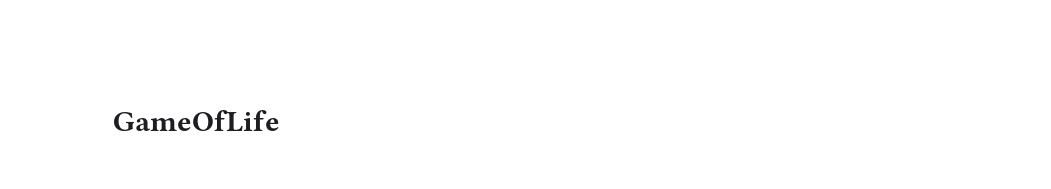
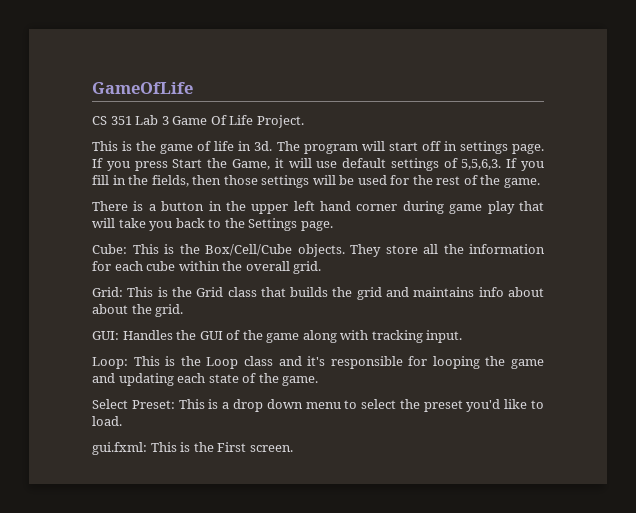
(280, 121) none -> [92,115,304,128] [92,141,544,154] [92,158,544,171] [92,175,540,188] [92,201,544,214] [92,218,333,231] [92,244,545,257] [92,261,322,274] [92,287,545,300] [92,304,184,317] [92,330,463,343] [92,356,544,369] [92,373,319,386] [92,399,544,412] [92,416,122,426] [92,442,293,455] // CS 351 Lab 3 Game Of Life Project. // This is the game of life in 3d. The program will start off in settings page. If you press Start the Game, it will use default settings of 5,5,6,3. If you fill in the fields, then those settings will be used for the rest of the game. // There is a button in the upper left hand corner during game play that will take you back to the Settings page. // Cube: This is the Box/Cell/Cube objects. They store all the information for each cube within the overall grid. // Grid: This is the Grid class that builds the grid and maintains info about about the grid. // GUI: Handles the GUI of the game along with tracking input. // Loop: This is the Loop class and it's responsible for looping the game and updating each state of the game. // Select Preset: This is a drop down menu to select the preset you'd like to load. // gui.fxml: This is the First screen.

